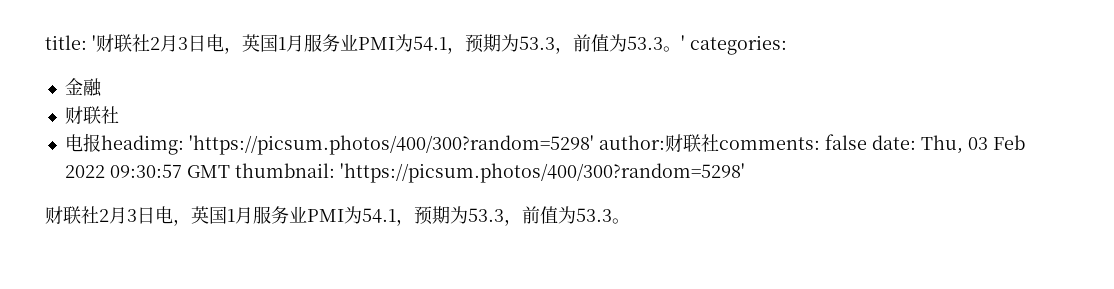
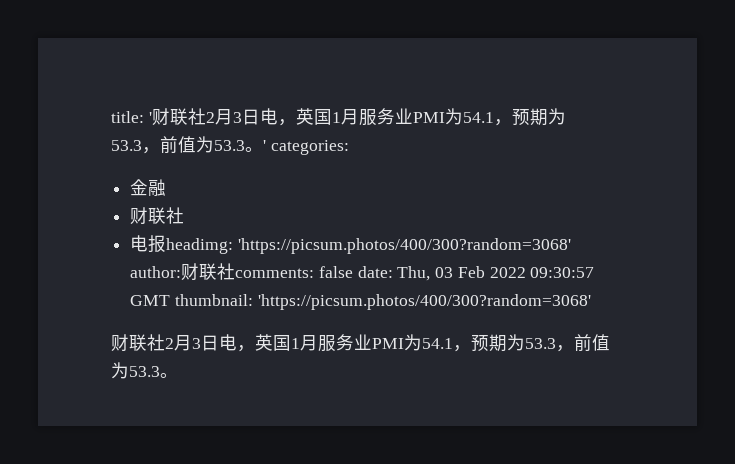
[188,135,594,155] 'https://picsum.photos/400/300?random=5298' -> [237,238,571,254] 'https://picsum.photos/400/300?random=3068'
[339,163,745,183] 'https://picsum.photos/400/300?random=5298' -> [257,294,591,310] 'https://picsum.photos/400/300?random=3068'

